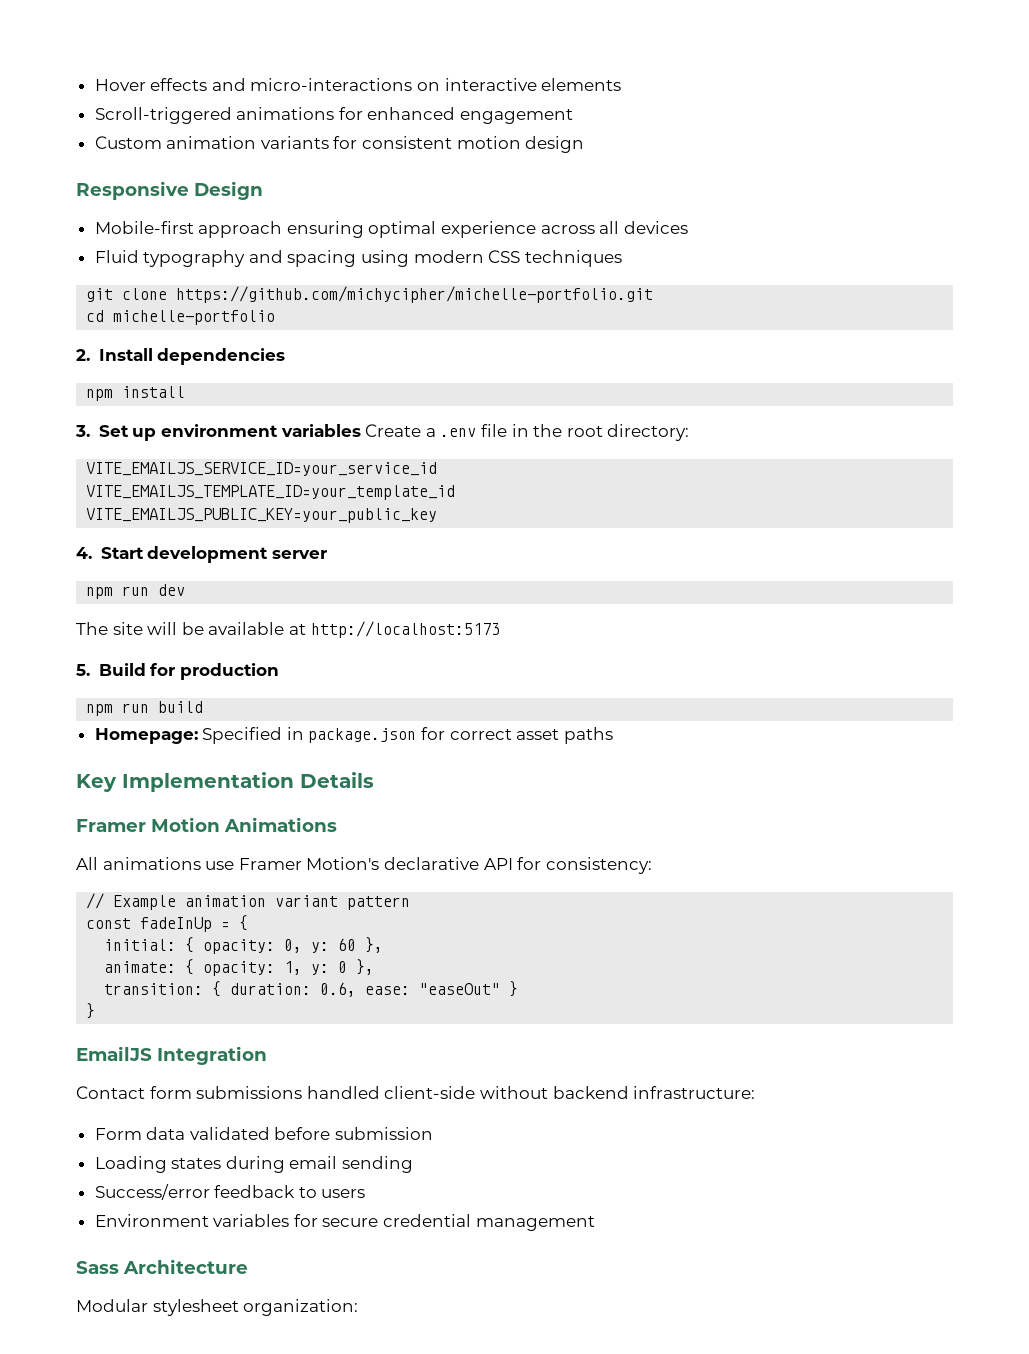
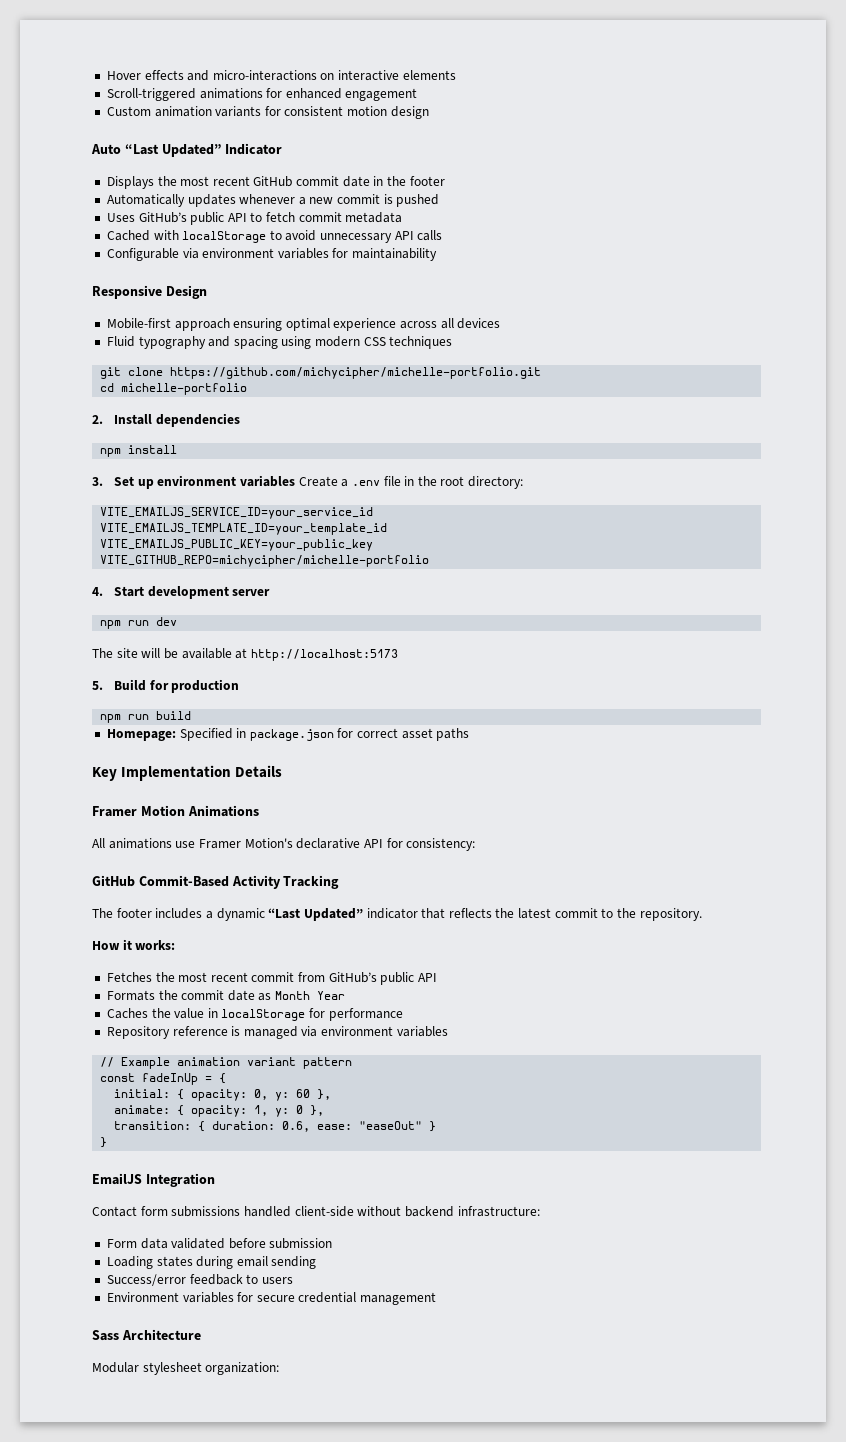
(585, 144) none -> [91,143,283,157] [106,176,445,189] [106,194,440,207] [106,212,403,225] [106,230,443,243] [106,248,438,261] // Auto “Last Updated” Indicator // Displays the most recent GitHub commit date in the footer // Automatically updates whenever a new commit is pushed // Uses GitHub’s public API to fetch commit metadata // Cached with localStorage to avoid unnecessary API calls // Configurable via environment variables for maintainability
(438, 515) none -> [100,555,430,567] // VITE_GITHUB_REPO=michycipher/michelle-portfolio
(652, 865) none -> [92,875,340,889] [92,908,702,921] [92,939,176,950] [106,972,438,985] [106,990,346,1001] [106,1008,403,1021] [106,1026,448,1039] // GitHub Commit-Based Activity Tracking // The footer includes a dynamic “Last Updated” indicator that reflects the latest commit to the repository. // How it works: // Fetches the most recent commit from GitHub’s public API // Formats the commit date as Month Year // Caches the value in localStorage for performance // Repository reference is managed via environment variables

